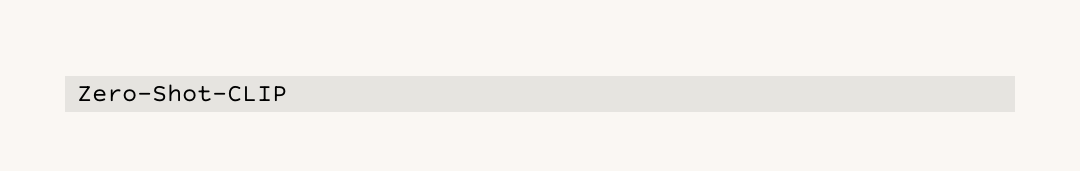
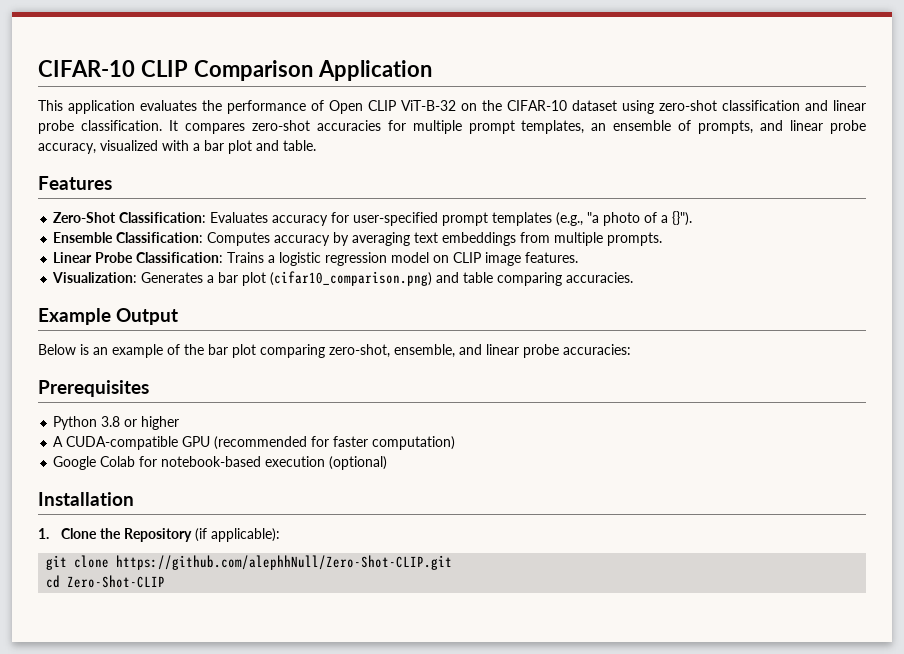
(77, 93) none -> [38,60,432,81] [38,100,866,114] [38,120,866,134] [38,140,316,154] [38,176,112,190] [53,211,693,226] [53,232,663,246] [53,252,579,266] [52,271,634,286] [38,308,179,325] [38,344,631,358] [38,380,149,397] [53,416,180,430] [53,436,456,450] [53,456,388,470] [38,492,134,506] [38,528,281,542] [46,555,453,570] [46,575,61,588] CIFAR-10 CLIP Comparison Application // This application evaluates the performance of Open CLIP ViT-B-32 on the CIFAR-10 dataset using zero-shot classification and linear probe classification. It compares zero-shot accuracies for multiple prompt templates, an ensemble of prompts, and linear probe accuracy, visualized with a bar plot and table. // Features // Zero-Shot Classification: Evaluates accuracy for user-specified prompt templates (e.g., "a photo of a {}"). // Ensemble Classification: Computes accuracy by averaging text embeddings from multiple prompts. // Linear Probe Classification: Trains a logistic regression model on CLIP image features. // Visualization: Generates a bar plot (cifar10_comparison.png) and table comparing accuracies. // Example Output // Below is an example of the bar plot comparing zero-shot, ensemble, and linear probe accuracies: // Prerequisites // Python 3.8 or higher // A CUDA-compatible GPU (recommended for faster computation) // Google Colab for notebook-based execution (optional) // Installation // 1. Clone the Repository (if applicable): // git clone https://github.com/alephhNull/Zero-Shot-CLIP.git // cd

